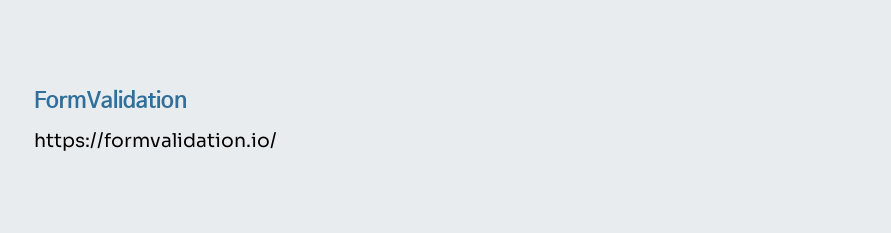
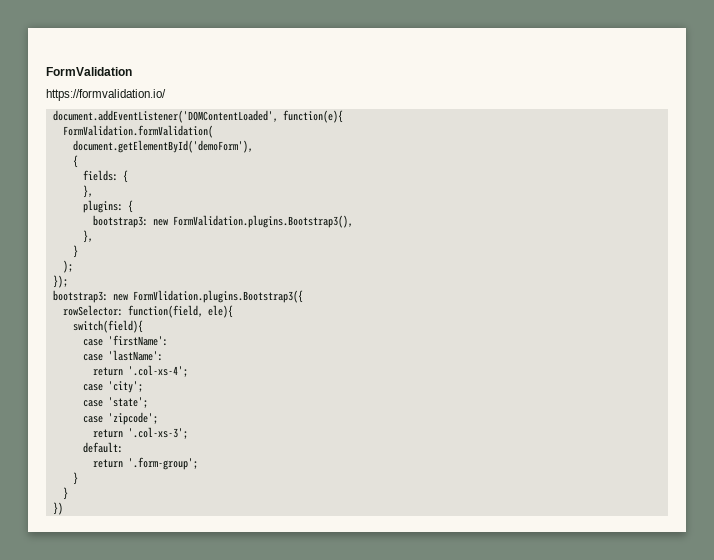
(277, 141) none -> [52,110,343,123] [62,125,213,138] [72,140,253,153] [72,155,78,168] [82,170,128,183] [82,185,93,198] [82,200,133,213] [92,215,353,228] [82,230,93,243] [72,245,78,258] [62,260,73,273] [52,275,68,288] [52,290,303,303] [62,305,233,318] [72,320,143,333] [82,335,168,346] [82,350,163,361] [92,365,188,377] [82,381,143,393] [82,397,148,408] [82,412,158,425] [92,427,188,439] [82,442,123,453] [92,457,198,470] [72,472,78,485] [62,487,68,500] [52,502,63,515] // document.addEventListener('DOMContentLoaded', function(e){ // FormValidation.formValidation( // document.getElementById('demoForm'), // { // fields: { // }, // plugins: { // bootstrap3: new FormValidation.plugins.Bootstrap3(), // }, // } // ); // }); // bootstrap3: new FormVlidation.plugins.Bootstrap3({ // rowSelector: function(field, ele){ // switch(field){ // case 'firstName': // case 'lastName': // return '.col-xs-4'; // case 'city'; // case 'state'; // case 'zipcode'; // return '.col-xs-3'; // default: // return '.form-group'; // } // } // })

